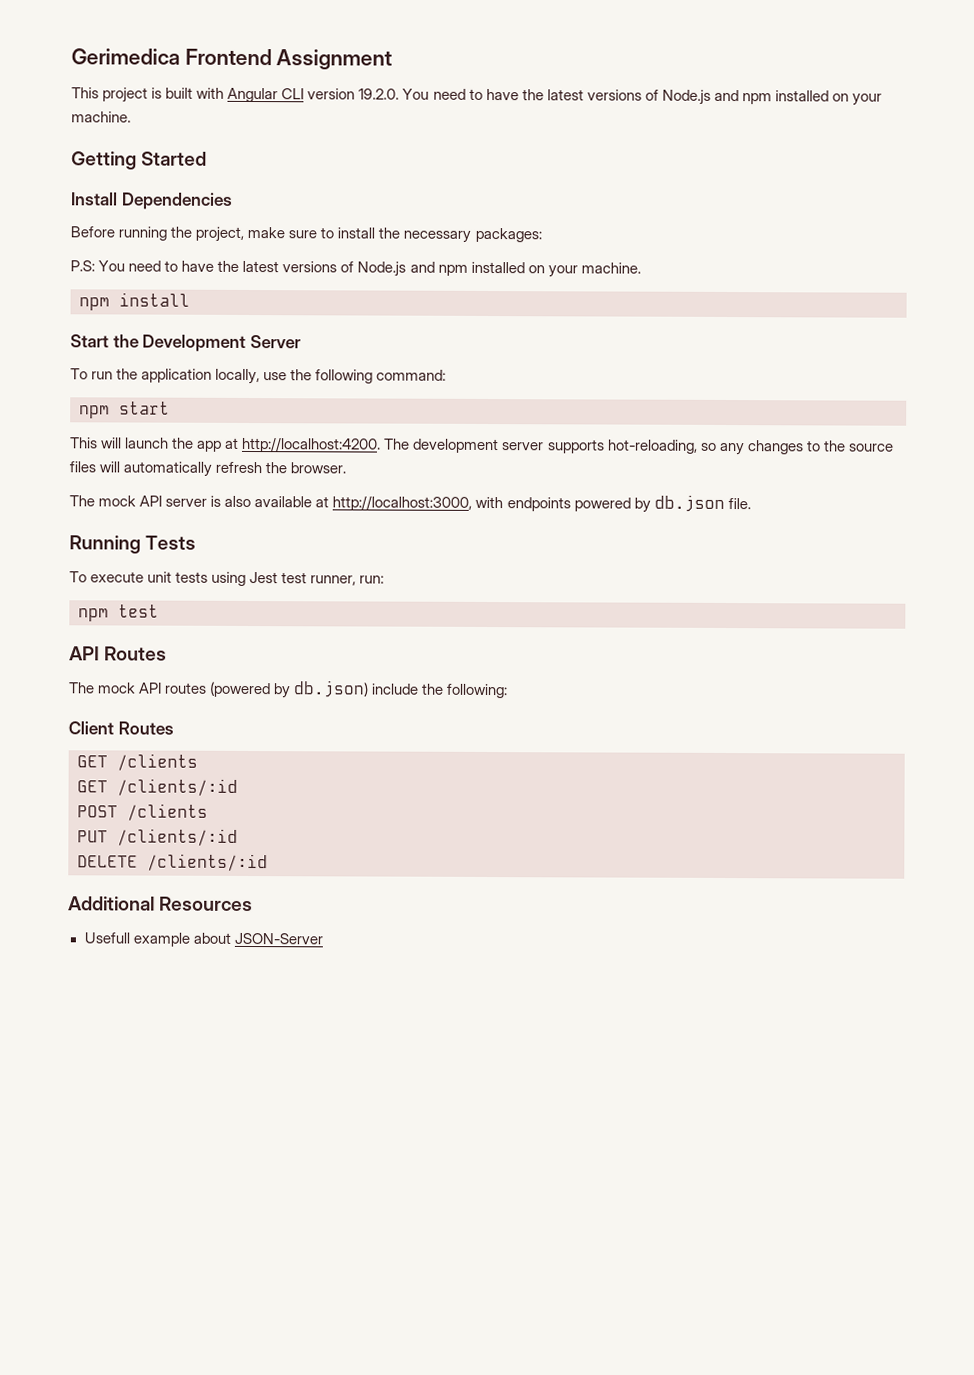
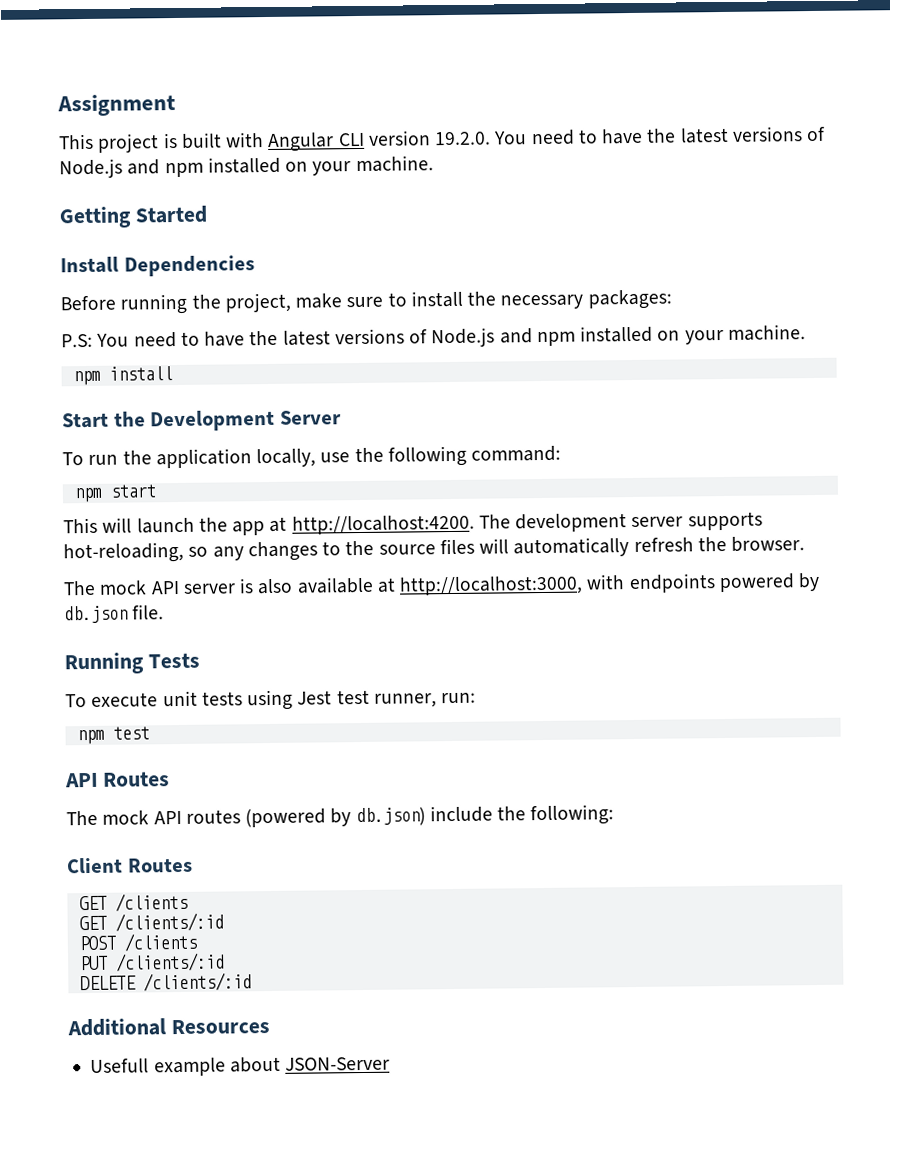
[71,48,272,66] Gerimedica Frontend -> (57, 105) none

